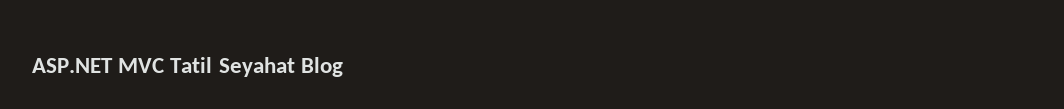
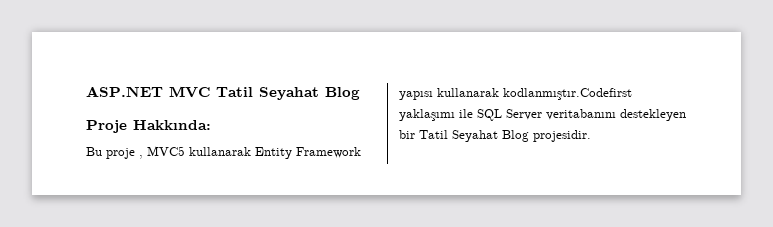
(343, 67) none -> [86,120,211,133] [86,146,361,159] [399,88,632,100] [399,109,686,121] [399,130,591,142] // Proje Hakkında: // Bu proje , MVC5 kullanarak Entity Framework yapısı kullanarak kodlanmıştır.Codefirst yaklaşımı ile SQL Server veritabanını destekleyen bir Tatil Seyahat Blog projesidir.

